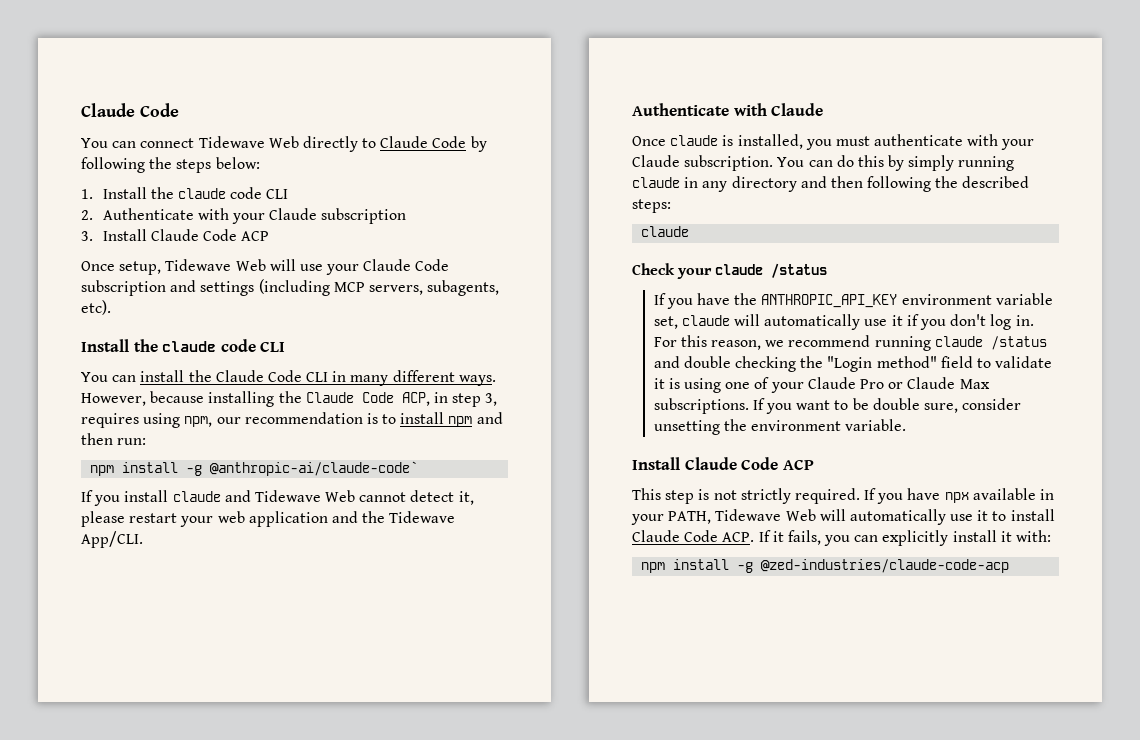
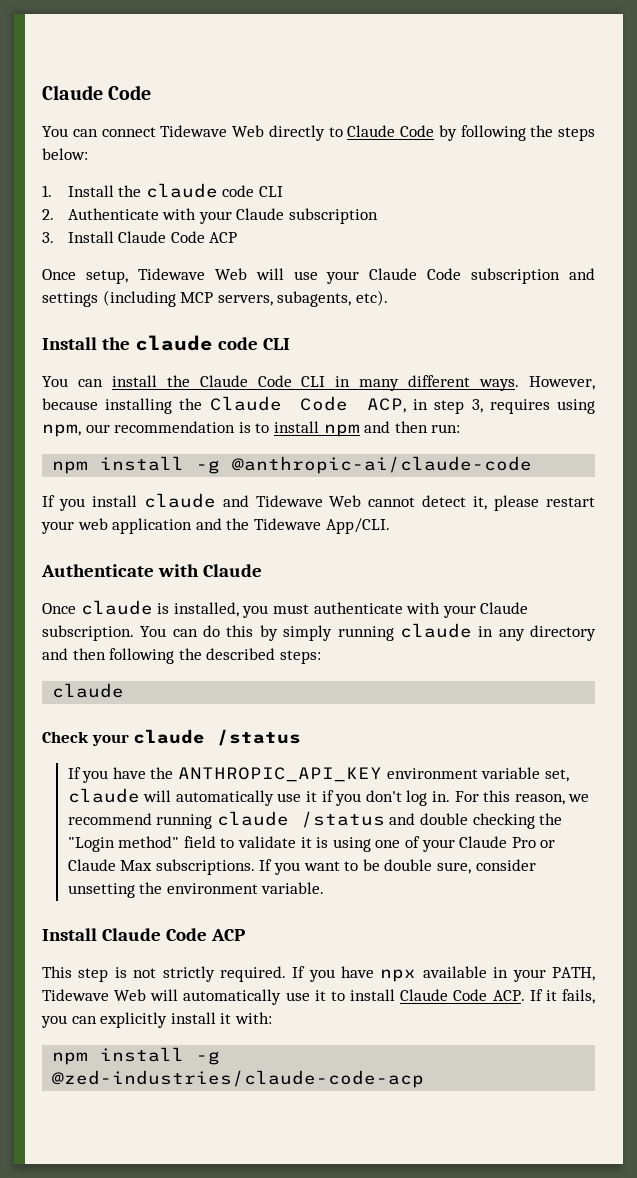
[210,461,419,476] @anthropic-ai/claude-code` -> [232,456,533,474] @anthropic-ai/claude-code

